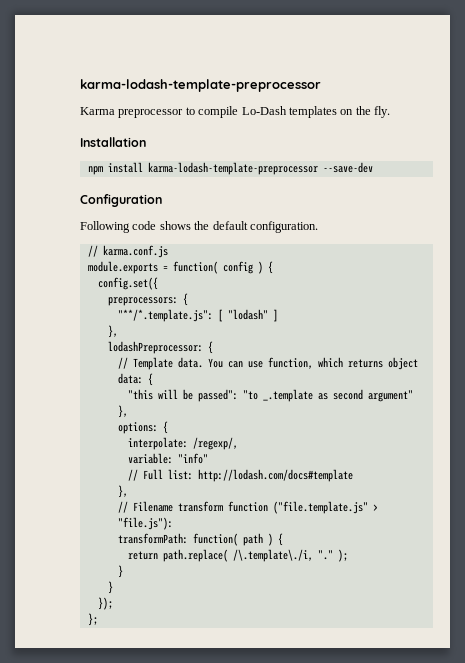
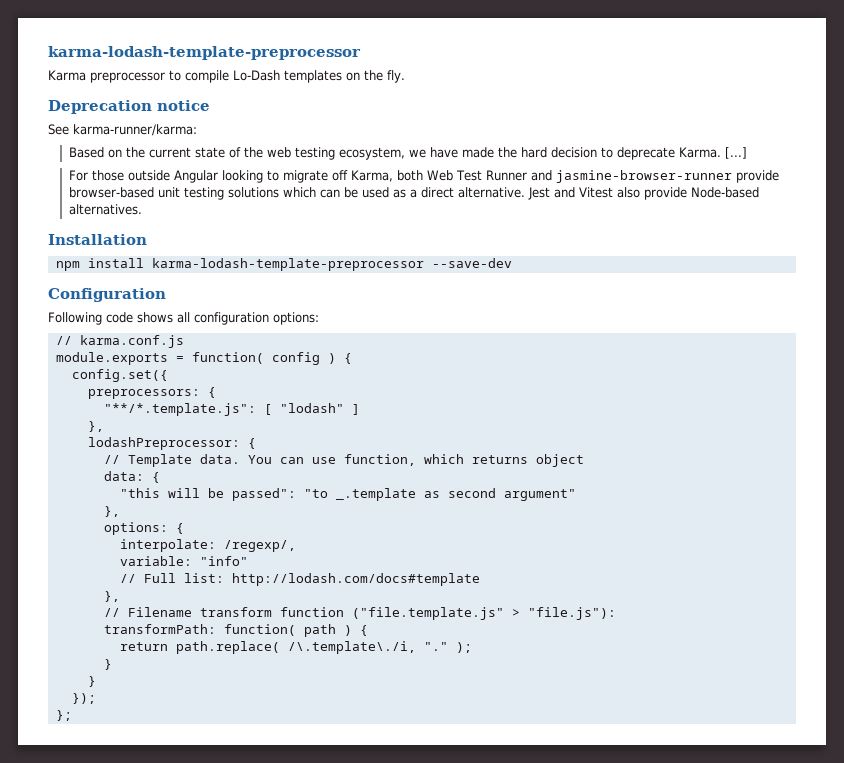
(390, 112) none -> [48,100,210,114] [48,124,197,136] [68,147,747,160] [68,170,779,183] [68,187,759,200] [68,204,142,215] // Deprecation notice // See karma-runner/karma: // Based on the current state of the web testing ecosystem, we have made the hard decision to deprecate Karma. [...] // For those outside Angular looking to migrate off Karma, both Web Test Runner and jasmine-browser-runner provide browser-based unit testing solutions which can be used as a direct alternative. Jest and Vitest also provide Node-based alternatives.
[194,221,318,233] the default configuration. -> [177,312,319,325] all configuration options:

